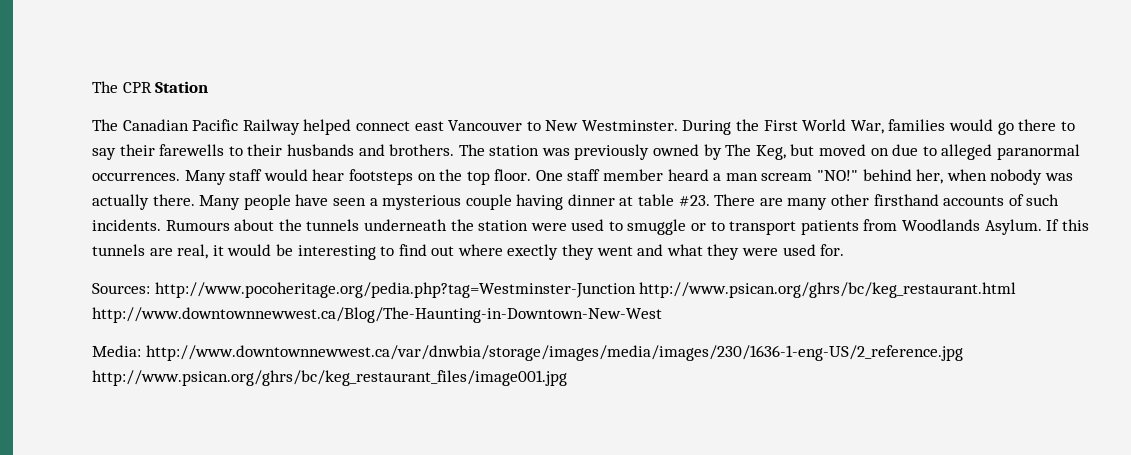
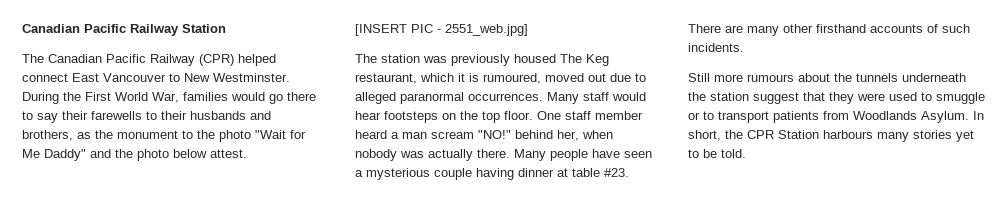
[92,81,152,93] The CPR -> [22,24,179,36] Canadian Pacific Railway
(300, 127) none -> [199,54,234,66] (CPR)
[414,121,444,131] east -> [72,73,99,82] East
[389,144,889,160] brothers. The station was previously owned by The Keg, but moved on -> [22,130,306,142] [22,149,247,161] [355,24,528,36] [355,54,609,66] [355,73,606,84] brothers, as the monument to the photo "Wait for Me Daddy" and the photo below attest. // [INSERT PIC - 2551_web.jpg] // The station was previously housed The Keg restaurant, which it is rumoured, moved out
[165,220,230,231] Rumours -> [688,73,794,82] // Still more rumours
(529, 225) none -> [753,92,854,104] suggest that they
[1046,219,1089,231] [92,244,845,260] [92,282,1017,298] [92,307,662,323] [92,345,963,361] [92,370,567,386] If this tunnels are real, it would be interesting to find out where exectly they went and what they were used for. // Sources: http://www.pocoheritage.org/pedia.php?tag=Westminster-Junction http://www.psican.org/ghrs/bc/keg_restaurant.html http://www.downtownnewwest.ca/Blog/The-Haunting-in-Downtown-New-West // Media: http://www.downtownnewwest.ca/var/dnwbia/storage/images/media/images/230/1636-1-eng-US/2_reference.jpg http://www.psican.org/ghrs/bc/keg_restaurant_files/image001.jpg -> [973,111,984,120] [688,130,974,142] [688,149,746,158] In short, the CPR Station harbours many stories yet to be told.

